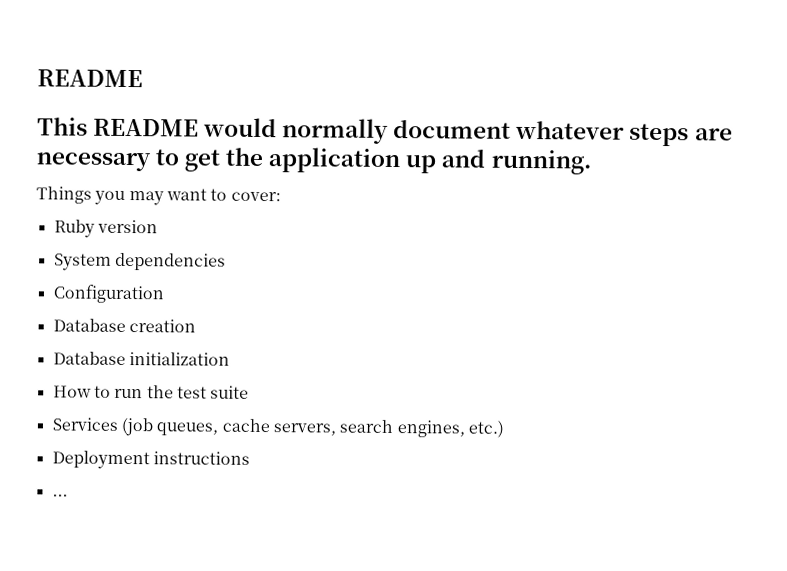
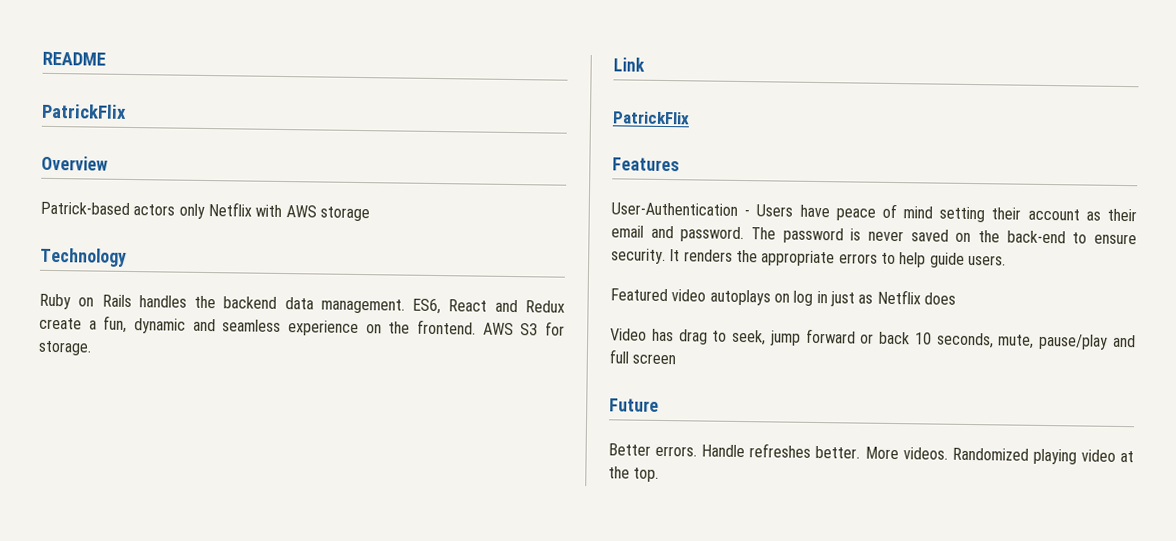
[37,117,733,147] [36,147,593,175] [36,186,281,206] [53,219,158,238] [53,252,226,271] [52,284,164,304] [52,318,196,333] [52,351,230,366] [52,385,250,399] [51,417,504,438] [51,450,250,470] [51,494,68,497] This README would normally document whatever steps are necessary to get the application up and running. // Things you may want to cover: // Ruby version // System dependencies // Configuration // Database creation // Database initialization // How to run the test suite // Services (job queues, cache servers, search engines, etc.) // Deployment instructions // ... -> [41,103,127,119] [41,155,108,171] [40,201,370,222] [40,247,127,267] [39,293,565,315] [39,315,566,336] [38,340,92,356] [613,57,645,72] [612,111,690,125] [612,157,680,172] [611,202,1137,223] [611,225,1137,245] [611,248,1006,268] [610,288,956,307] [610,328,1136,350] [609,349,677,365] [609,398,659,412] [608,443,1134,465] [608,466,660,482] PatrickFlix // Overview // Patrick-based actors only Netflix with AWS storage // Technology // Ruby on Rails handles the backend data management. ES6, React and Redux create a fun, dynamic and seamless experience on the frontend. AWS S3 for storage. // Link // PatrickFlix // Features // User-Authentication - Users have peace of mind setting their account as their email and password. The password is never saved on the back-end to ensure security. It renders the appropriate errors to help guide users. // Featured video autoplays on log in just as Netflix does // Video has drag to seek, jump forward or back 10 seconds, mute, pause/play and full screen // Future // Better errors. Handle refreshes better. More videos. Randomized playing video at the top.

